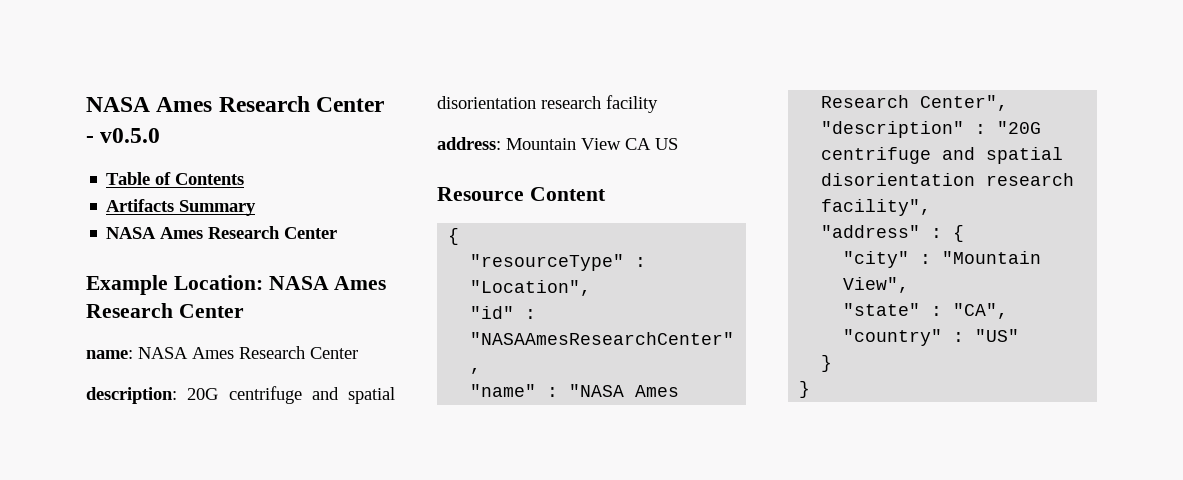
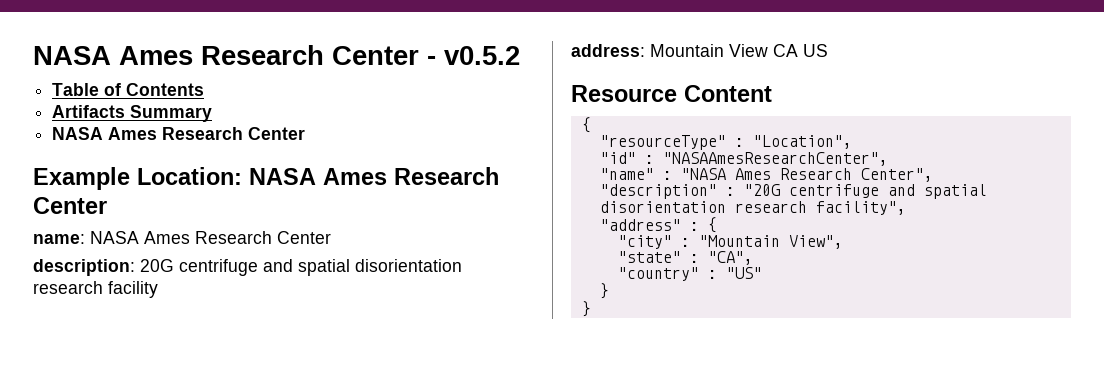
[100,128,161,143] v0.5.0 -> [444,46,520,65] v0.5.2

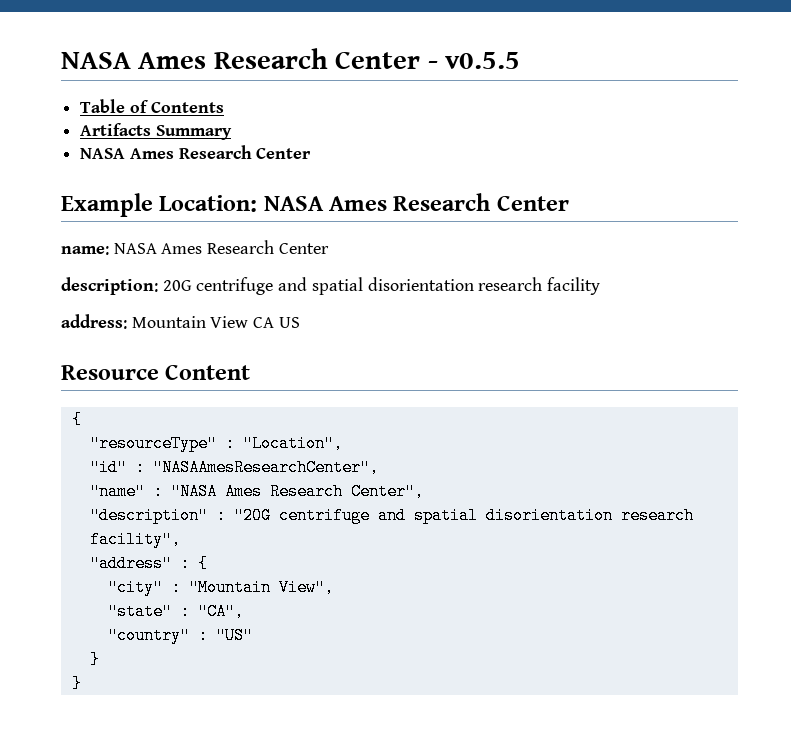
[444,46,520,65] v0.5.2 -> [445,52,521,69] v0.5.5

